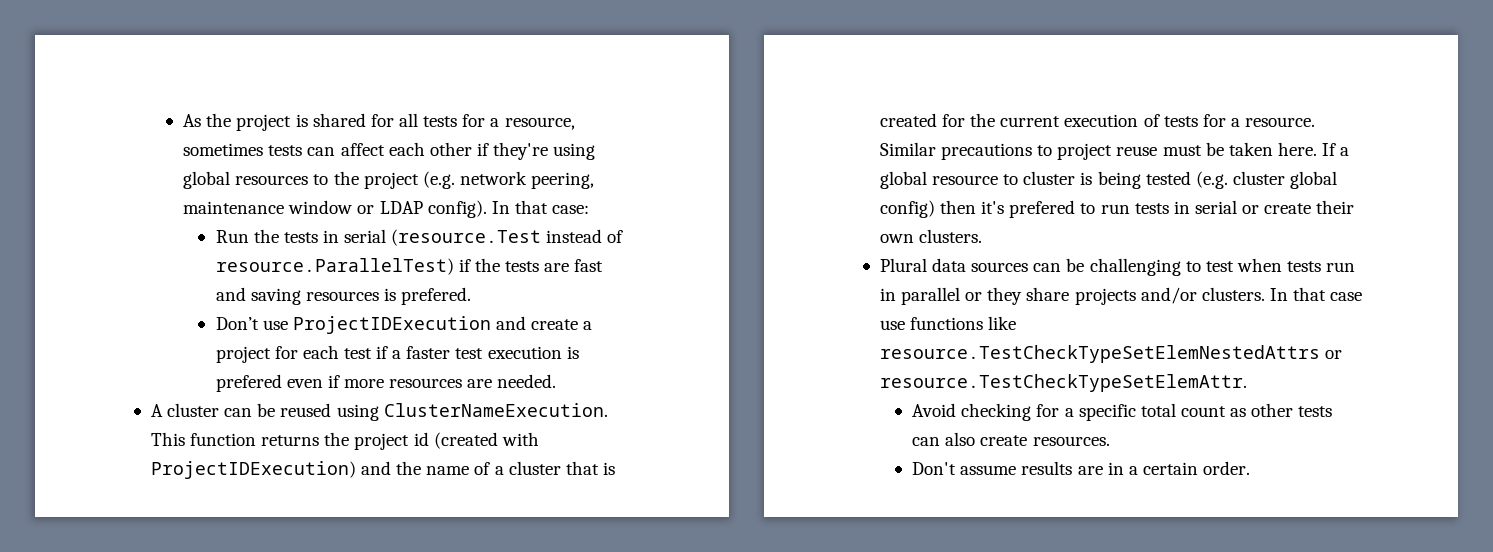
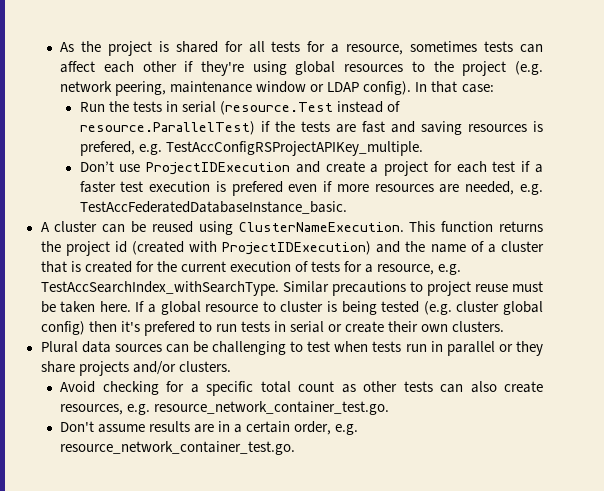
[401,287,472,305] prefered. -> [79,141,423,156] prefered, e.g. TestAccConfigRSProjectAPIKey_multiple.
[497,374,557,388] needed. -> [465,181,543,195] [79,201,347,214] needed, e.g. TestAccFederatedDatabaseInstance_basic.
[1245,117,1316,127] resource. -> [377,264,462,275] [40,281,279,296] resource, e.g. TestAccSearchIndex_withSearchType.
[1269,287,1363,301] [879,316,1017,330] [879,345,1343,363] [879,374,1247,392] In that case use functions like resource.TestCheckTypeSetElemNestedAttrs or resource.TestCheckTypeSetElemAttr. -> (231, 366) none
[1032,436,1110,446] resources. -> [60,401,390,415] resources, e.g. resource_network_container_test.go.
[1203,461,1251,475] order. -> [294,421,359,435] [60,441,296,455] order, e.g. resource_network_container_test.go.

